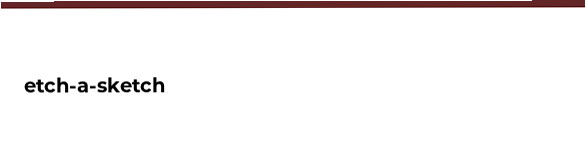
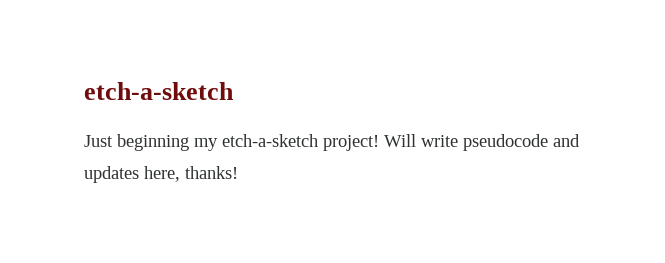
[23,77,166,93] etch-a-sketch -> [84,82,234,100] [84,134,580,151] [84,166,238,183] etch-a-sketch // Just beginning my etch-a-sketch project! Will write pseudocode and updates here, thanks!

